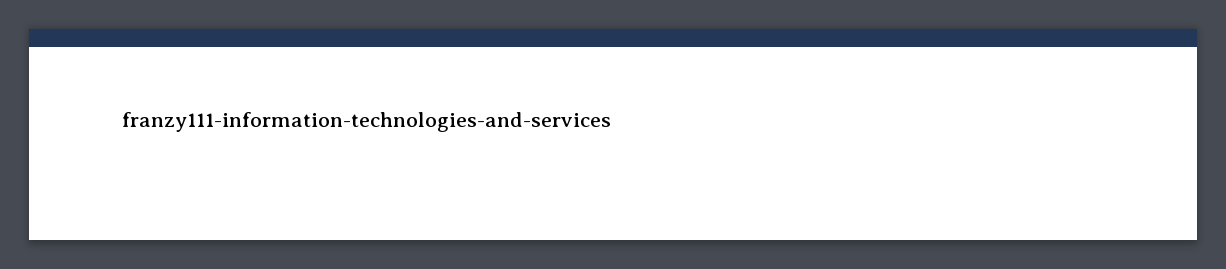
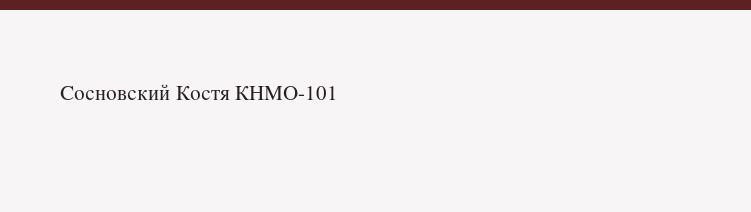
[122,112,611,132] franzy111-information-technologies-and-services -> [60,84,339,100] Сосновский Костя КНМО-101

